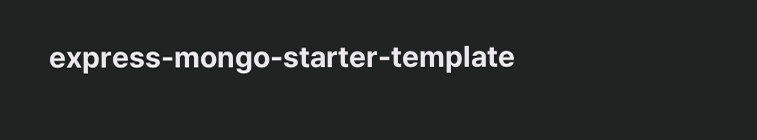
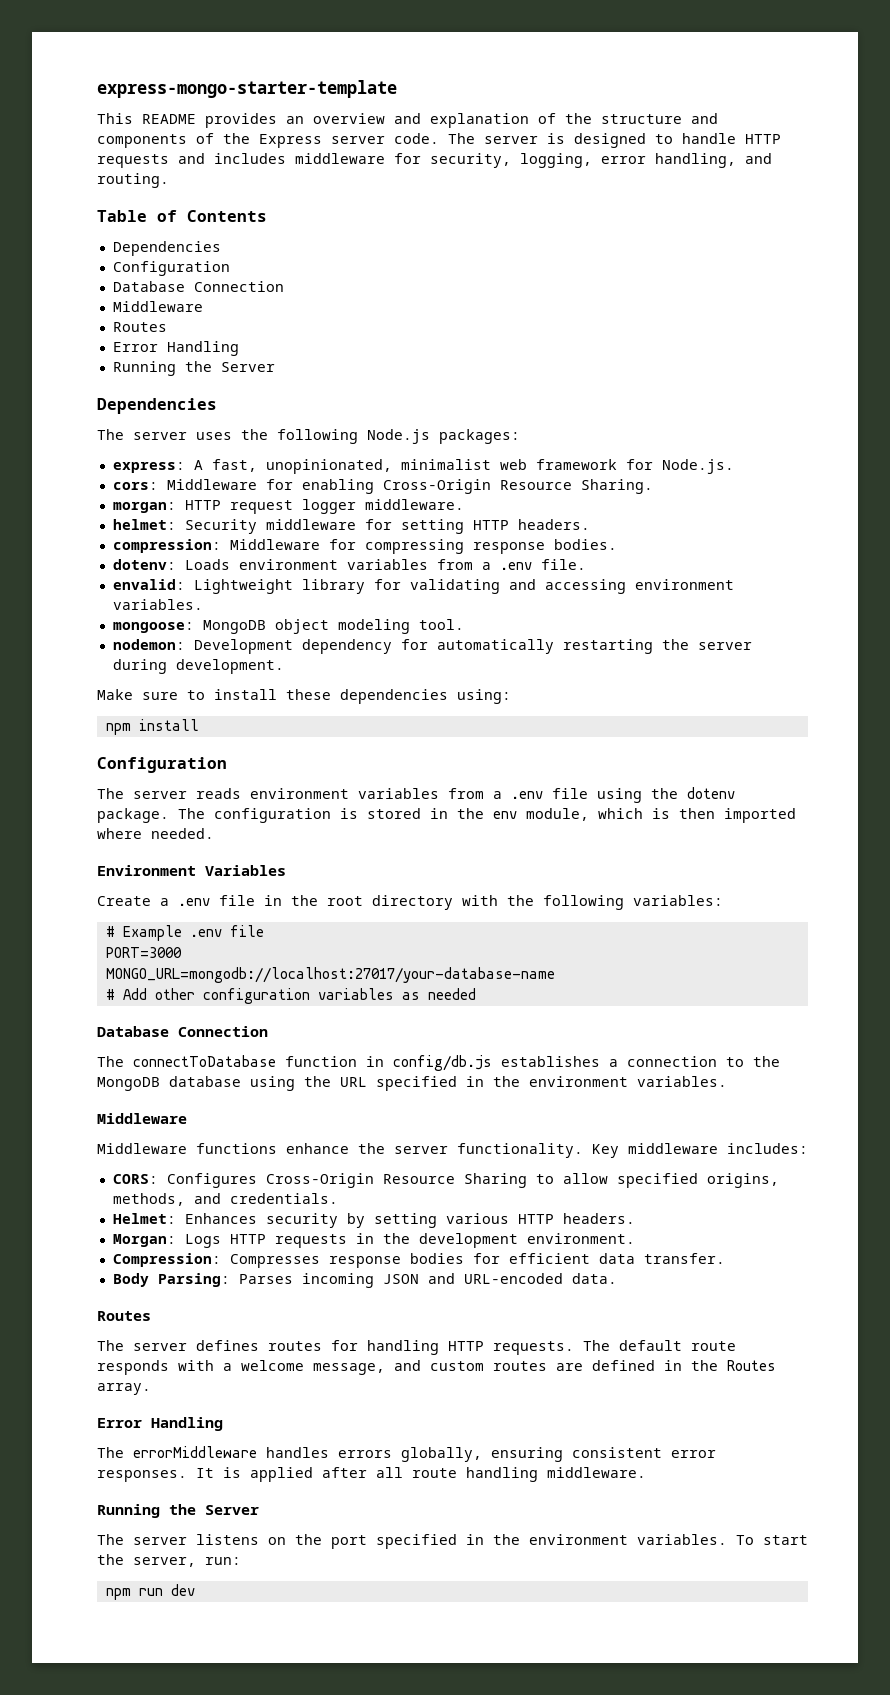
(516, 60) none -> [97,113,718,128] [97,133,781,148] [97,153,772,168] [97,173,169,188] [97,210,267,222] [112,241,221,256] [112,261,230,276] [112,281,284,292] [112,301,203,312] [112,322,167,332] [112,341,239,356] [112,361,275,376] [97,398,217,414] [97,429,520,444] [112,459,734,474] [112,479,653,494] [112,499,464,514] [112,519,590,534] [112,539,617,554] [112,559,586,570] [112,579,734,594] [112,599,203,610] [112,619,464,634] [112,639,752,654] [112,659,284,674] [97,689,511,704] [105,719,199,735] [97,757,227,773] [97,787,735,803] [97,808,796,823] [97,828,214,839] [97,865,286,876] [97,895,723,910] [105,925,264,941] [105,947,182,958] [105,967,555,983] [105,988,476,1004] [97,1026,268,1037] [97,1055,780,1071] [97,1076,727,1091] [97,1113,187,1124] [97,1143,808,1158] [112,1173,779,1188] [112,1193,338,1206] [112,1213,635,1228] [112,1233,635,1248] [112,1253,725,1268] [112,1273,617,1288] [97,1311,151,1321] [97,1340,736,1355] [97,1360,776,1375] [97,1383,151,1395] [97,1417,223,1431] [97,1446,716,1462] [97,1467,646,1482] [97,1504,259,1518] [97,1534,808,1549] [97,1554,241,1567] [105,1584,195,1600] // This README provides an overview and explanation of the structure and components of the Express server code. The server is designed to handle HTTP requests and includes middleware for security, logging, error handling, and routing. // Table of Contents // Dependencies // Configuration // Database Connection // Middleware // Routes // Error Handling // Running the Server // Dependencies // The server uses the following Node.js packages: // express: A fast, unopinionated, minimalist web framework for Node.js. // cors: Middleware for enabling Cross-Origin Resource Sharing. // morgan: HTTP request logger middleware. // helmet: Security middleware for setting HTTP headers. // compression: Middleware for compressing response bodies. // dotenv: Loads environment variables from a .env file. // envalid: Lightweight library for validating and accessing environment variables. // mongoose: MongoDB object modeling tool. // nodemon: Development dependency for automatically restarting the server during development. // Make sure to install these dependencies using: // npm install // Configuration // The server reads environment variables from a .env file using the dotenv package. The configuration is stored in the env module, which is then imported where needed. // Environment Variables // Create a .env file in the root directory with the following variables: // # Example .env file // PORT=3000 // MONGO_URL=mongodb://localhost:27017/your-database-name // # Add other configuration variables as needed // Database Connection // The connectToDatabase function in config/db.js establishes a connection to the MongoDB database using the URL specified in the environment variables. // Middleware // Middleware functions enhance the server functionality. Key middleware includes: // CORS: Configures Cross-Origin Resource Sharing to allow specified origins, methods, and credentials. // Helmet: Enhances security by setting various HTTP headers. // Morgan: Logs HTTP requests in the development environment. // Compression: Compresses response bodies for efficient data transfer. // Body Parsing: Parses incoming JSON and URL-encoded data. // Routes // The server defines routes for handling HTTP requests. The default route responds with a welcome message, and custom routes are defined in the Routes array. // Error Handling // The errorMiddleware handles errors globally, ensuring consistent error responses. It is applied after all route handling middleware. // Running the Server // The server listens on the port specified in the environment variables. To start the server, run: // npm run dev

